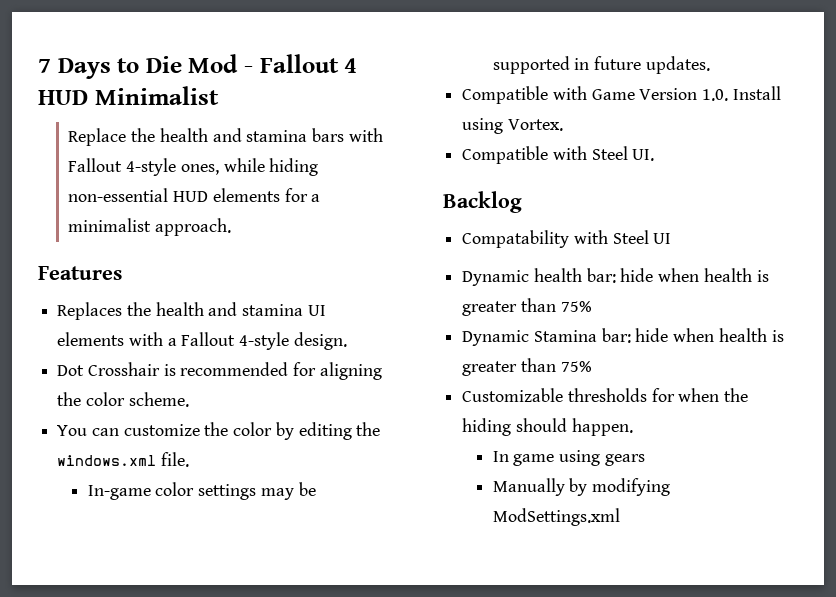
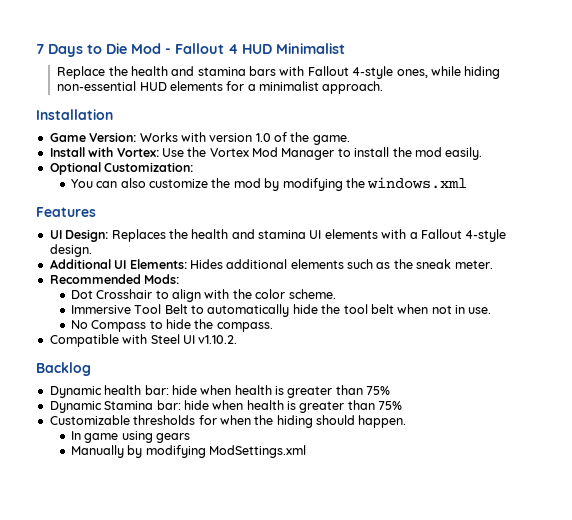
(232, 227) none -> [36,109,113,120] [49,132,350,145] [49,147,483,160] [49,162,194,175] [70,177,468,191] // Installation // Game Version: Works with version 1.0 of the game. // Install with Vortex: Use the Vortex Mod Manager to install the mod easily. // Optional Customization: // You can also customize the mod by modifying the windows.xml
(122, 273) none -> [49,229,109,242] UI Design:
[57,362,382,380] [57,392,189,407] [57,422,381,440] [57,452,189,467] [87,482,316,500] [492,56,710,74] [462,86,781,104] [462,118,563,134] Dot Crosshair is recommended for aligning the color scheme. // You can customize the color by editing the windows.xml file. // In-game color settings may be supported in future updates. // Compatible with Game Version 1.0. Install using Vortex. -> [49,259,493,269] [49,274,180,284] [70,289,336,302] [70,304,492,317] [70,319,273,332] Additional UI Elements: Hides additional elements such as the sneak meter. // Recommended Mods: // Dot Crosshair to align with the color scheme. // Immersive Tool Belt to automatically hide the tool belt when not in use. // No Compass to hide the compass.
[632,149,655,161] UI. -> [182,335,238,344] UI v1.10.2.
[462,230,672,248] // Compatability with Steel UI -> (91, 369) none

